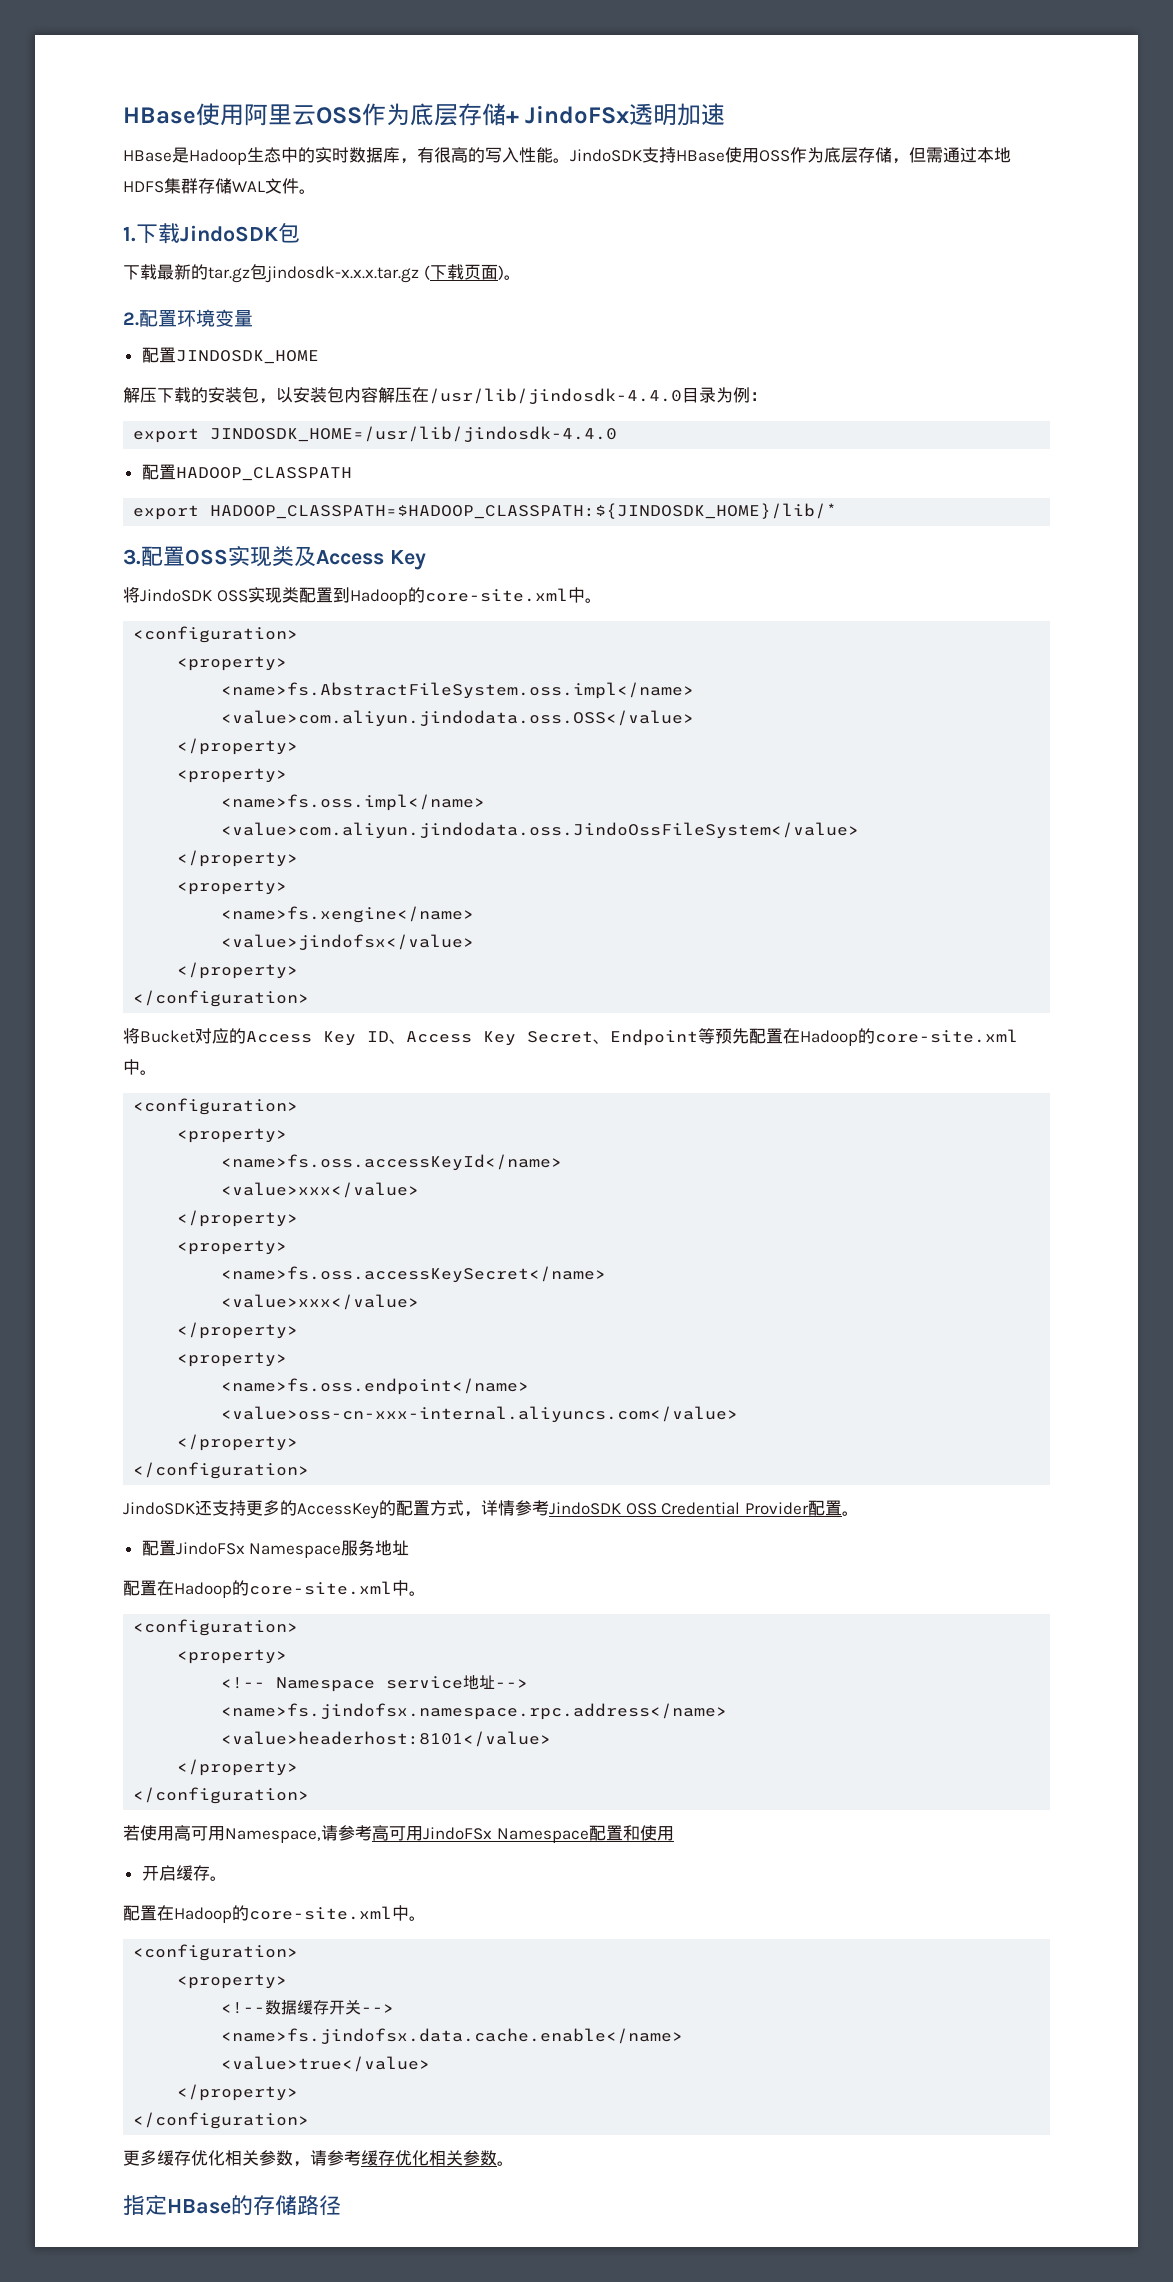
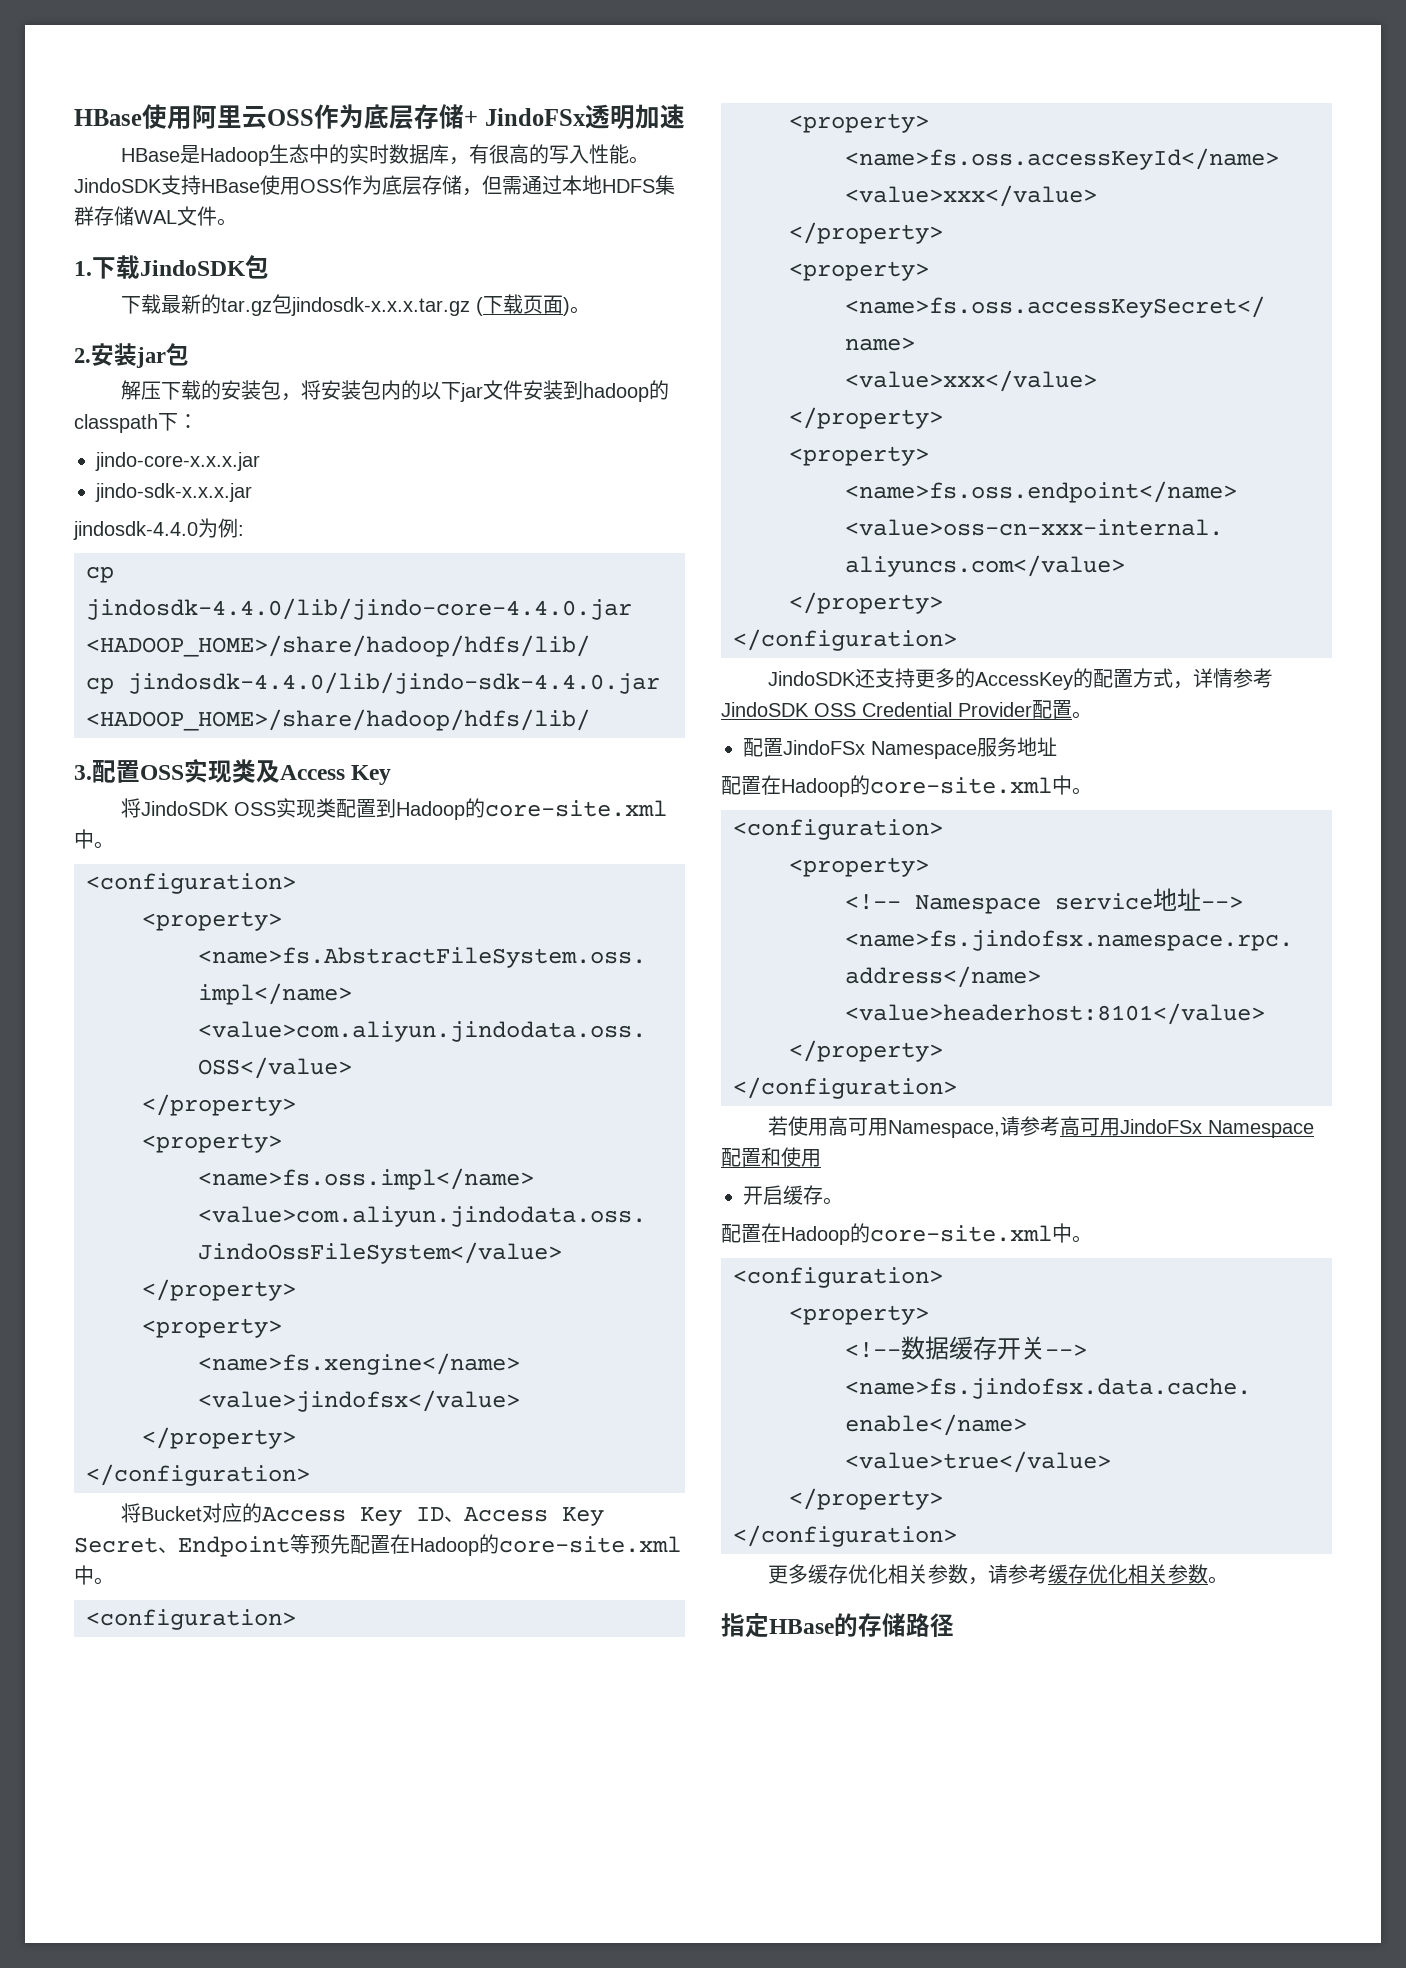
[139,309,253,327] [141,347,319,364] 配置环境变量 // 配置JINDOSDK_HOME -> [91,343,189,368] 安装jar包
[276,387,293,403] 以 -> [301,380,322,400] 将
[361,387,767,405] [133,426,618,443] [141,464,352,481] [133,503,838,520] 容解压在/usr/lib/jindosdk-4.4.0目录为例： // export JINDOSDK_HOME=/usr/lib/jindosdk-4.4.0 // 配置HADOOP_CLASSPATH // export HADOOP_CLASSPATH=$HADOOP_CLASSPATH:${JINDOSDK_HOME}/lib/* -> [401,380,670,402] [74,413,198,433] [95,452,260,471] [95,483,252,502] [73,518,244,540] [86,566,114,583] [86,598,632,620] [86,635,590,657] [86,672,660,694] [86,709,590,731] 的以下jar文件安装到hadoop的classpath下： // jindo-core-x.x.x.jar // jindo-sdk-x.x.x.jar // jindosdk-4.4.0为例: // cp jindosdk-4.4.0/lib/jindo-core-4.4.0.jar <HADOOP_HOME>/share/hadoop/hdfs/lib/ // cp jindosdk-4.4.0/lib/jindo-sdk-4.4.0.jar <HADOOP_HOME>/share/hadoop/hdfs/lib/

